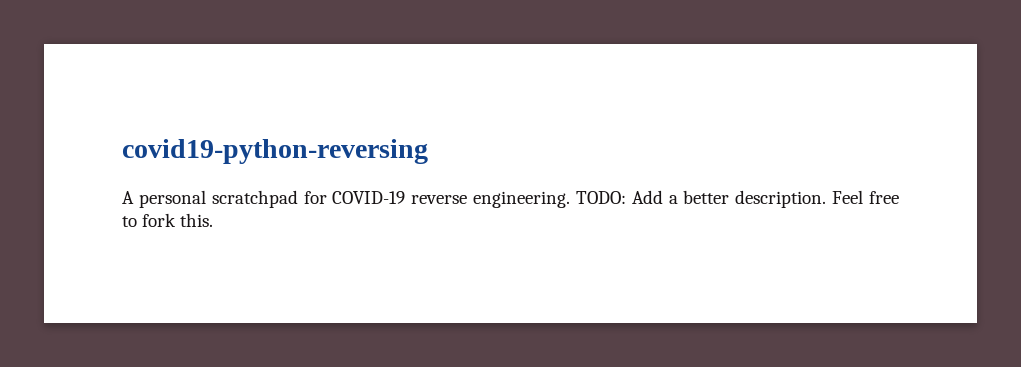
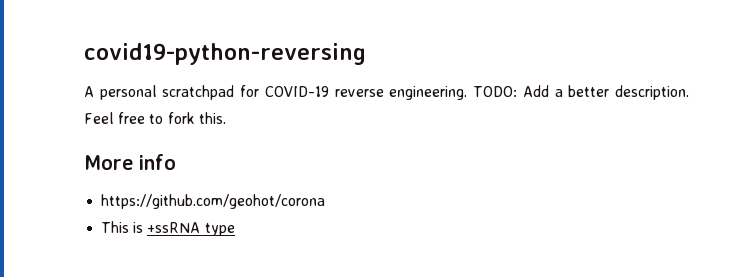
(214, 220) none -> [84,154,176,170] [101,194,326,209] [101,221,235,236] // More info // https://github.com/geohot/corona // This is +ssRNA type

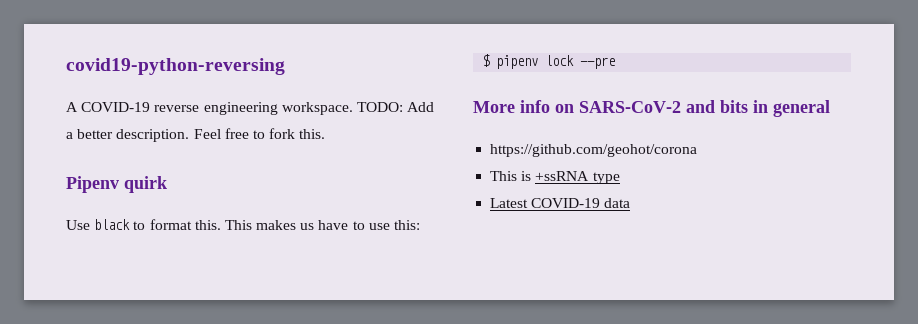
[99,85,468,100] personal scratchpad for COVID-19 reverse engineering. -> [81,102,353,115] COVID-19 reverse engineering workspace.
[84,154,176,170] More info -> [66,176,167,193] [66,219,421,230] [482,54,616,69] [473,100,830,117] Pipenv quirk // Use black to format this. This makes us have to use this: // $ pipenv lock --pre // More info on SARS-CoV-2 and bits in general
(235, 229) none -> [490,198,631,208] // Latest COVID-19 data

